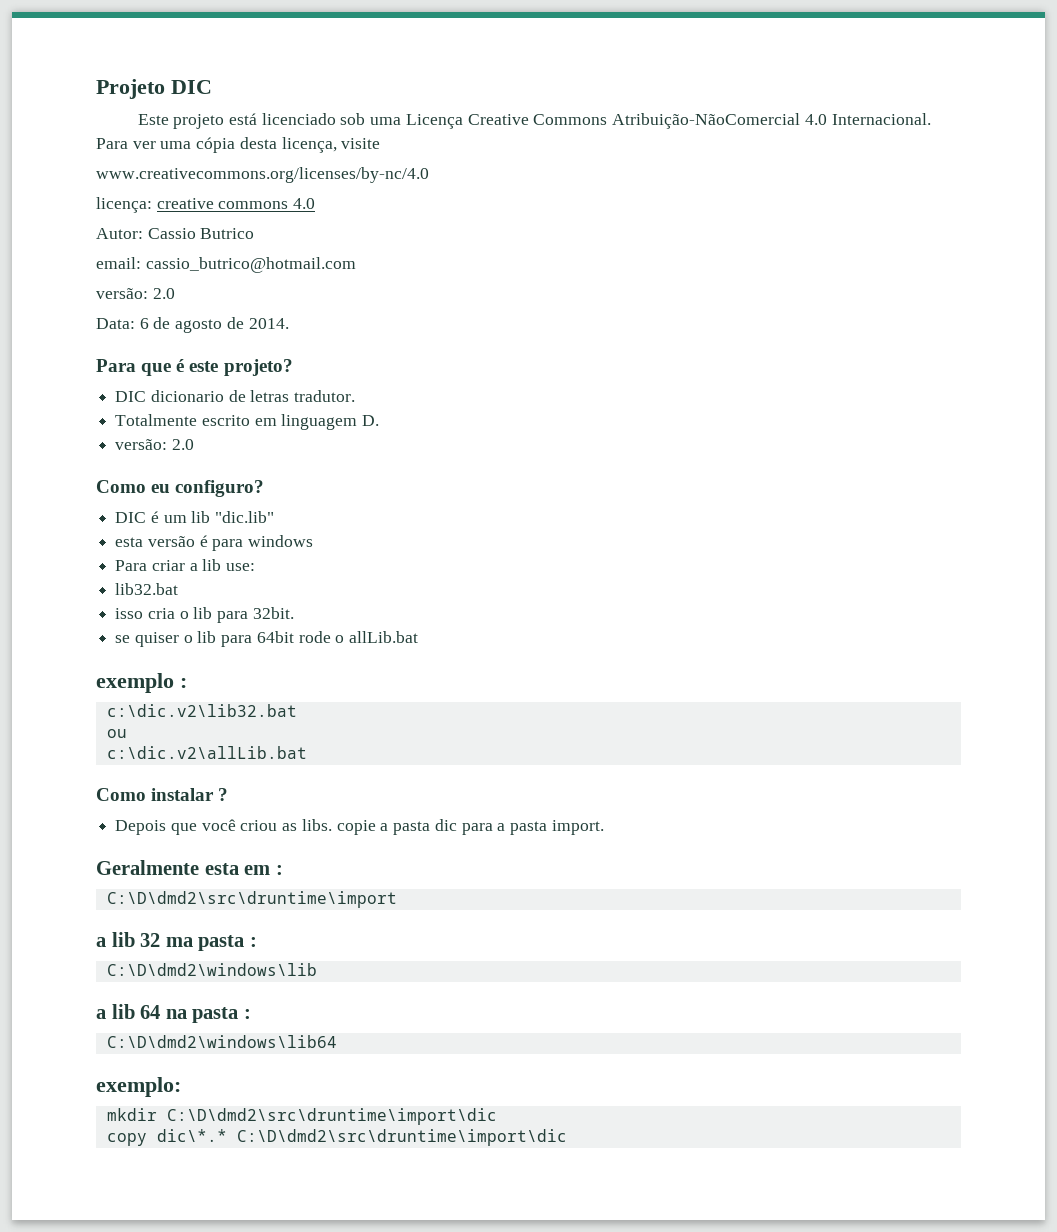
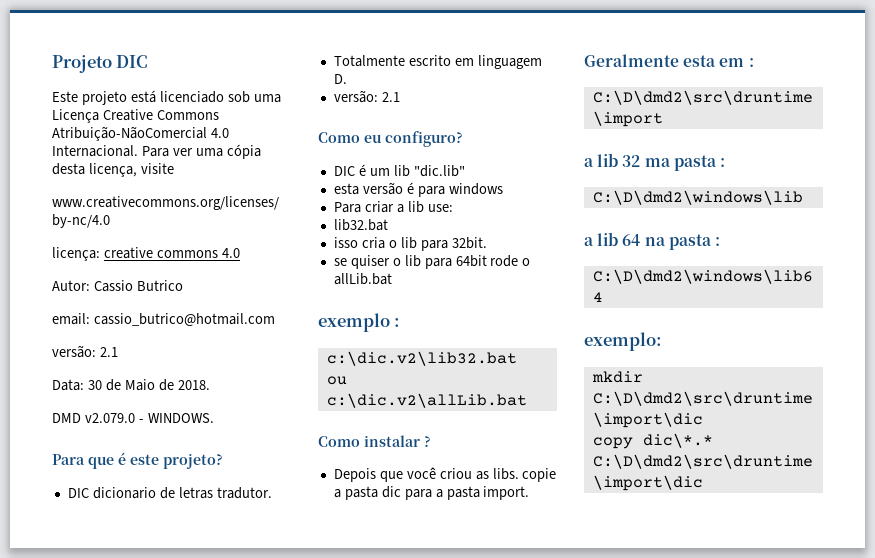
[152,288,175,299] 2.0 -> [99,347,118,357] 2.1
[139,317,289,333] 6 de agosto de 2014. -> [87,379,210,391] [52,413,214,423] 30 de Maio de 2018. // DMD v2.079.0 - WINDOWS.
[171,439,194,450] 2.0 -> [381,92,400,102] 2.1

